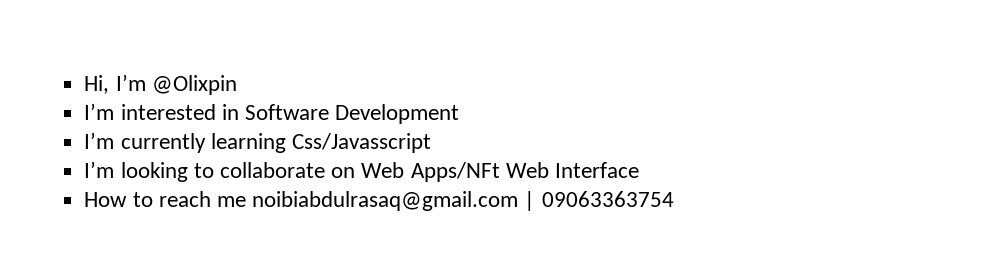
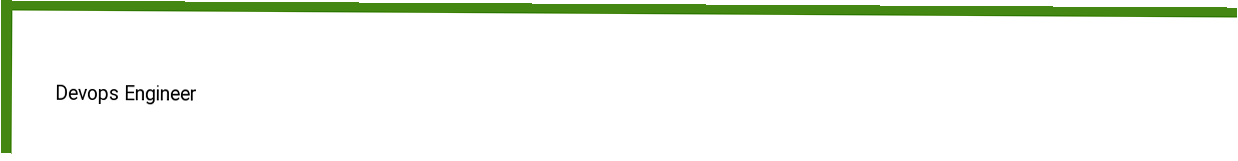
[84,74,237,95] [84,103,460,124] [84,132,431,153] [84,161,639,182] [84,191,674,211] Hi, I’m @Olixpin // I’m interested in Software Development // I’m currently learning Css/Javasscript // I’m looking to collaborate on Web Apps/NFt Web Interface // How to reach me noibiabdulrasaq@gmail.com | 09063363754 -> [54,84,198,105] Devops Engineer

